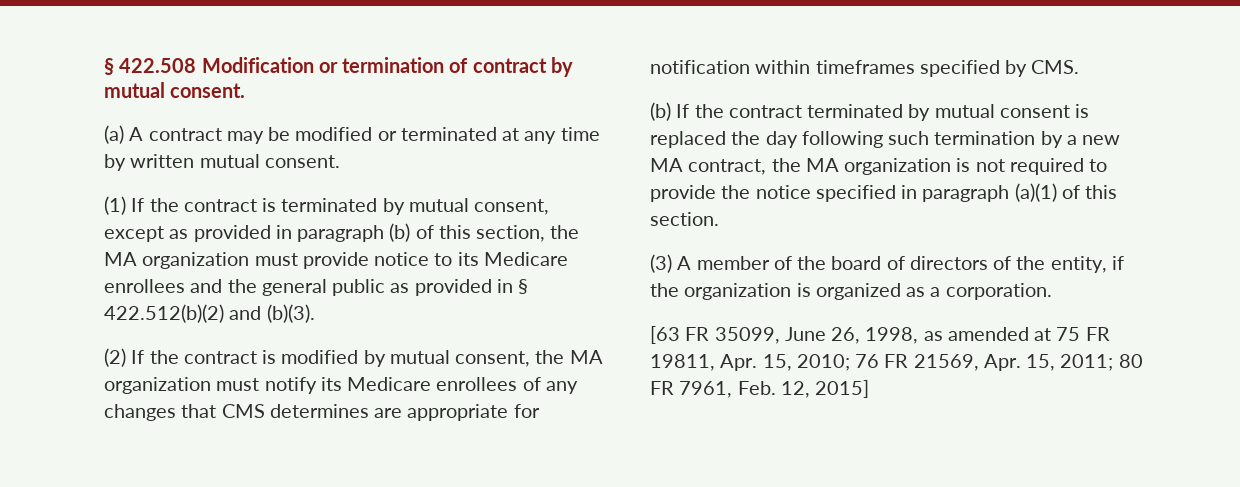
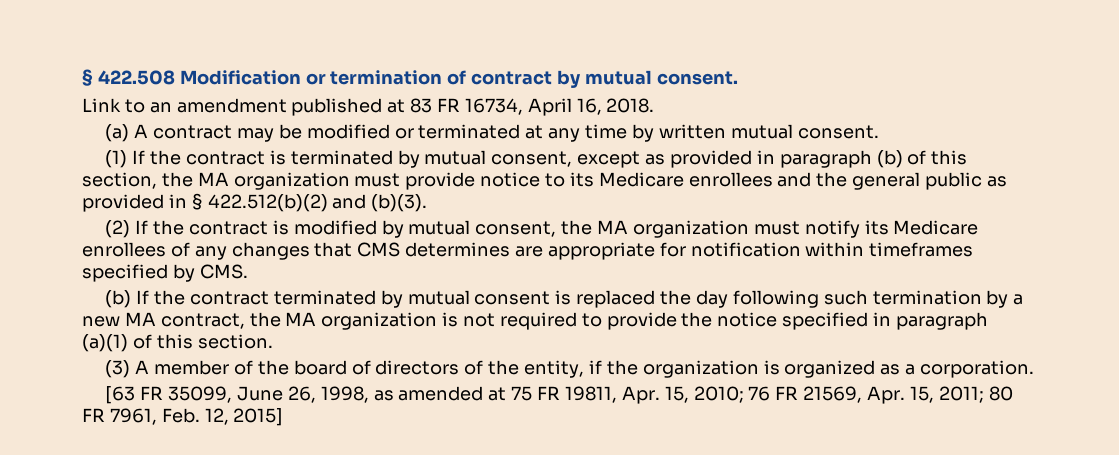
(246, 90) none -> [82,98,655,116] // Link to an amendment published at 83 FR 16734, April 16, 2018.

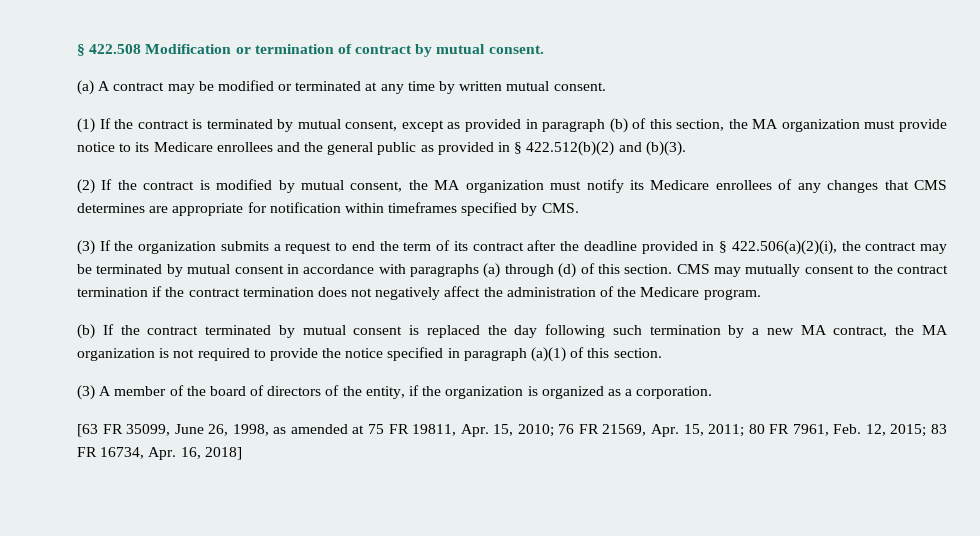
[82,98,655,116] // Link to an amendment published at 83 FR 16734, April 16, 2018. -> (544, 49) none
(248, 271) none -> [77,240,948,255] [77,263,949,278] [77,286,761,300] // (3) If the organization submits a request to end the term of its contract after the deadline provided in § 422.506(a)(2)(i), the contract may be terminated by mutual consent in accordance with paragraphs (a) through (d) of this section. CMS may mutually consent to the contract termination if the contract termination does not negatively affect the administration of the Medicare program.
[233,408,284,426] 2015] -> [890,424,947,437] [77,447,242,460] 2015; 83 FR 16734, Apr. 16, 2018]

